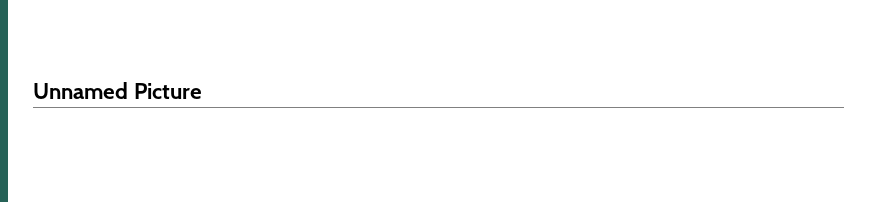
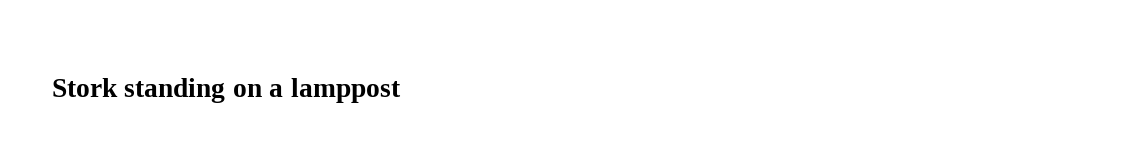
[33,82,203,99] Unnamed Picture -> [52,78,401,103] Stork standing on a lamppost

